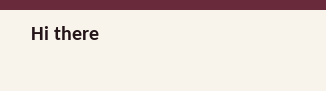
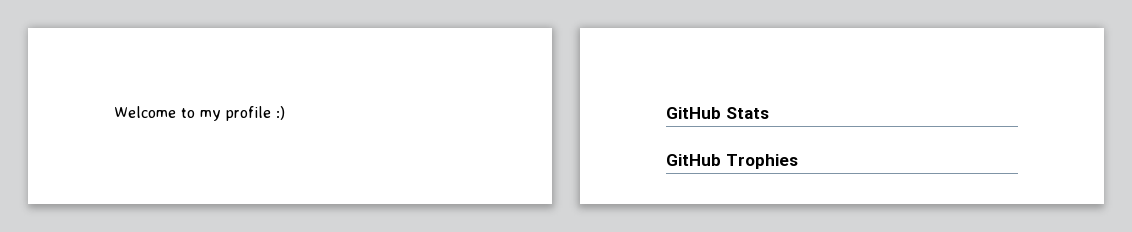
[31,26,100,40] Hi there -> [114,106,285,121] [666,107,769,119] [666,154,798,169] Welcome to my profile :) // GitHub Stats // GitHub Trophies

